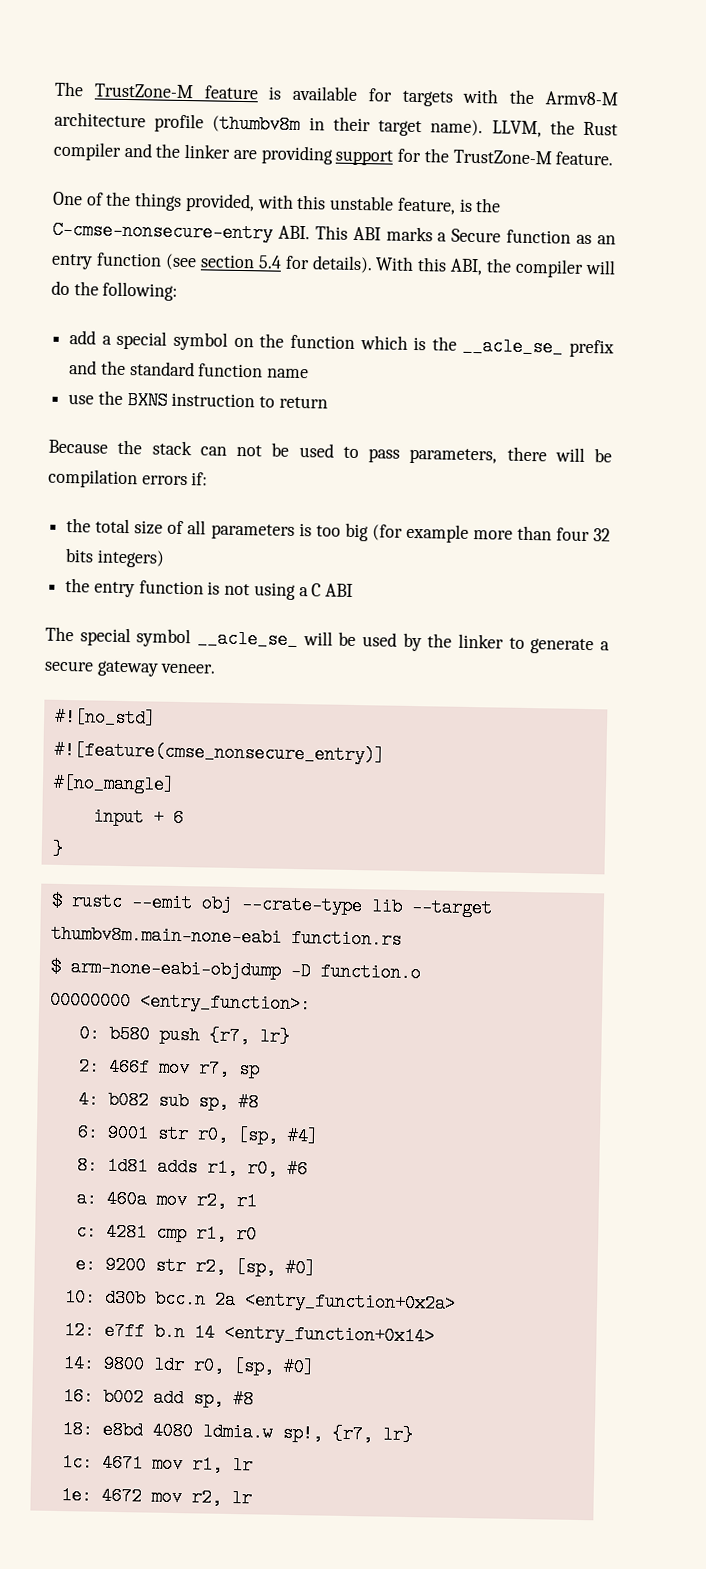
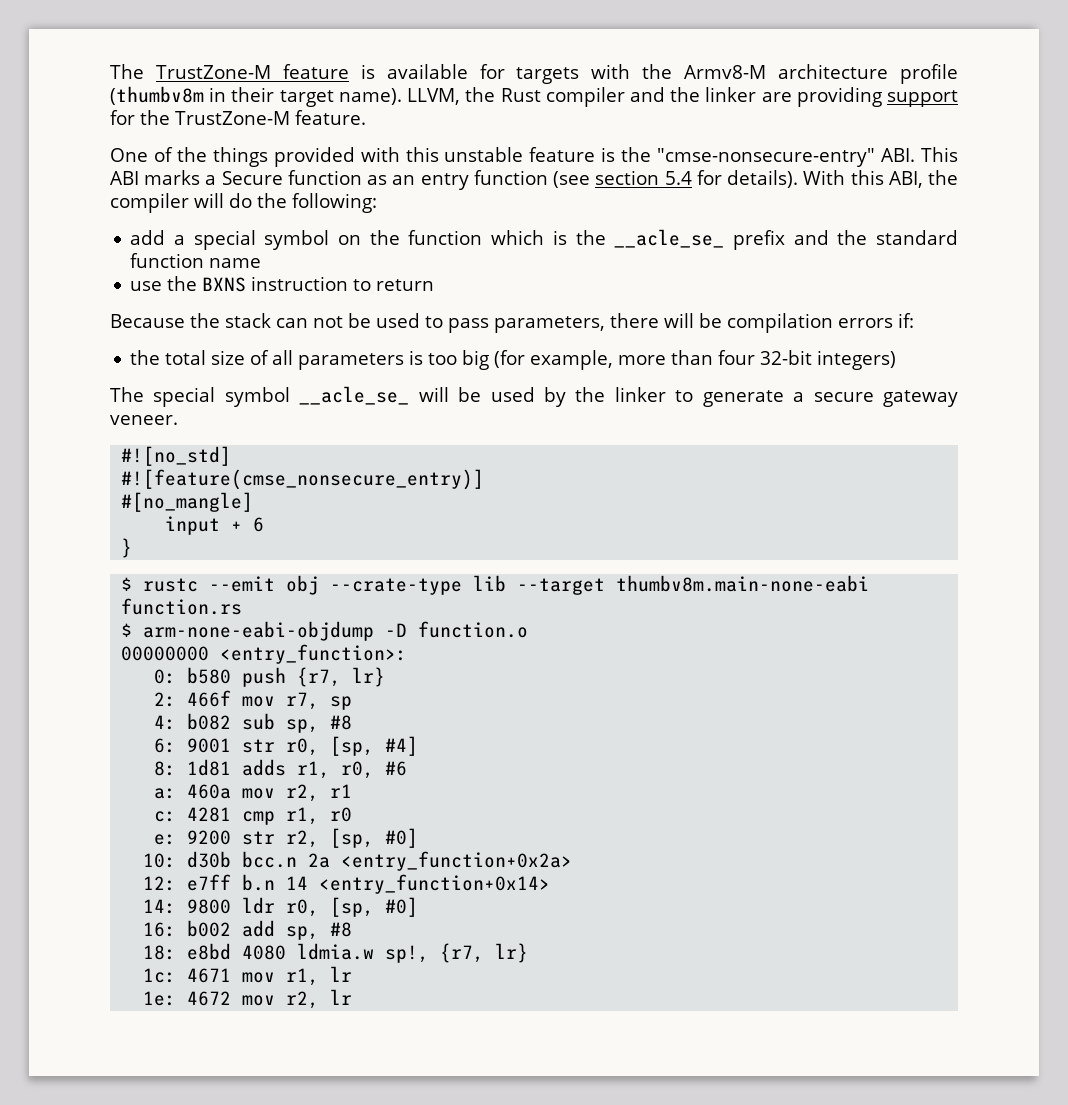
[184,193,255,213] provided, -> [273,147,355,167] provided
[396,197,502,215] [52,220,273,243] feature, is the C-cmse-nonsecure-entry -> [529,147,876,167] feature is the "cmse-nonsecure-entry"
[405,523,469,543] example -> [530,350,614,370] example,
[593,528,612,542] [65,548,95,563] 32 bits -> [760,350,813,365] 32-bit
[65,578,354,600] // the entry function is not using a C ABI -> (897, 360) none

